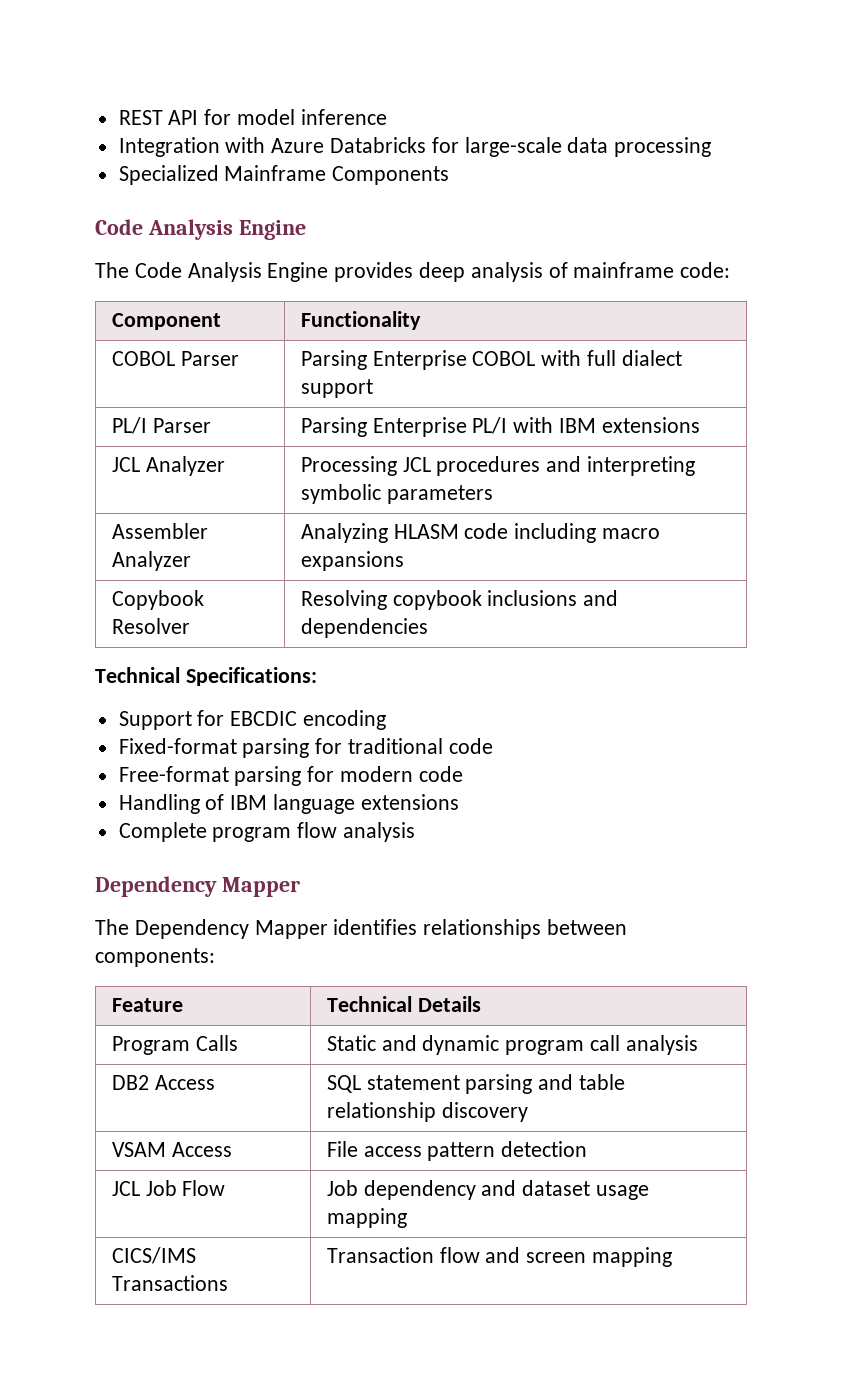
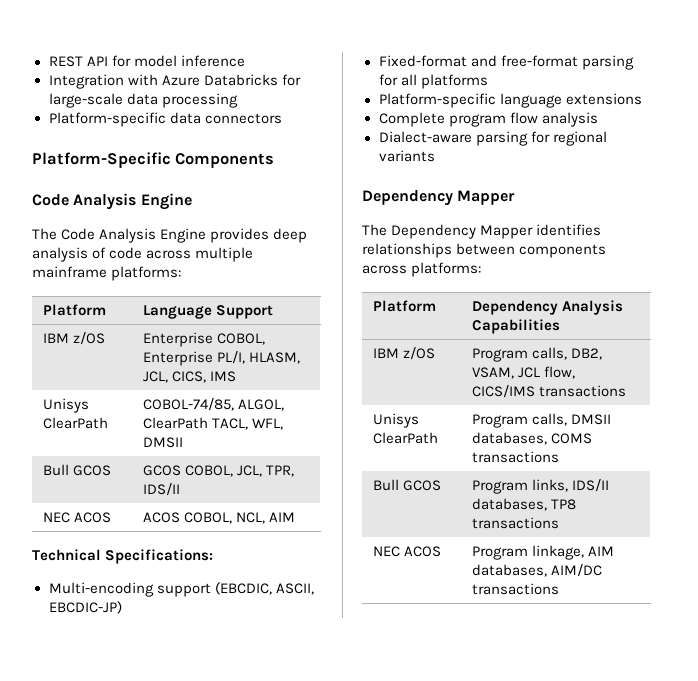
[118,165,327,185] Specialized Mainframe -> [48,112,282,127] [32,152,171,168] Platform-specific data connectors // Platform-Specific
[573,262,731,278] [111,313,221,330] [300,311,421,330] [111,351,239,366] [300,350,682,370] [300,379,373,398] [111,417,211,434] [300,417,700,437] [111,456,225,476] [300,456,696,476] [300,484,493,504] [111,523,208,539] [111,551,191,571] [300,523,661,543] [300,551,404,571] [111,590,204,610] [111,618,190,634] [300,590,619,610] [300,618,428,638] [95,667,317,686] [118,710,387,730] [118,738,493,758] [118,766,463,786] [118,794,268,814] mainframe code: // Component | Functionality // COBOL Parser | Parsing Enterprise COBOL with full dialect support // PL/I Parser | Parsing Enterprise PL/I with IBM extensions // JCL Analyzer | Processing JCL procedures and interpreting symbolic parameters // Assembler Analyzer | Analyzing HLASM code including macro expansions // Copybook Resolver | Resolving copybook inclusions and dependencies // Technical Specifications: // Support for EBCDIC encoding // Fixed-format parsing for traditional code // Free-format parsing for modern code // Handling of IBM -> [109,247,254,262] [32,266,182,281] [42,304,106,316] [142,305,273,319] [42,332,105,345] [142,332,265,347] [142,351,300,366] [142,371,236,383] [42,398,89,413] [42,417,108,429] [142,398,284,411] [142,417,283,430] [142,437,183,448] [42,464,111,476] [142,465,294,477] [142,483,180,496] [42,512,111,523] [142,512,295,524] [32,549,214,564] [48,582,314,597] [48,601,122,614] [378,55,634,70] [378,74,488,89] [378,93,496,108] code across multiple mainframe platforms: // Platform | Language Support // IBM z/OS | Enterprise COBOL, Enterprise PL/I, HLASM, JCL, CICS, IMS // Unisys ClearPath | COBOL-74/85, ALGOL, ClearPath TACL, WFL, DMSII // Bull GCOS | GCOS COBOL, JCL, TPR, IDS/II // NEC ACOS | ACOS COBOL, NCL, AIM // Technical Specifications: // Multi-encoding support (EBCDIC, ASCII, EBCDIC-JP) // Fixed-format and free-format parsing for all platforms // Platform-specific
(416, 832) none -> [378,131,607,146] [378,150,435,162] // Dialect-aware parsing for regional variants
[95,948,215,967] [111,998,183,1012] [326,996,481,1012] [111,1035,238,1055] [326,1035,698,1055] [111,1075,215,1090] [326,1074,626,1094] [326,1102,528,1122] [111,1142,232,1157] [326,1141,588,1161] [111,1180,226,1196] [326,1180,650,1200] [326,1208,407,1228] [111,1247,196,1264] [111,1275,228,1291] [326,1247,673,1267] components: // Feature | Technical Details // Program Calls | Static and dynamic program call analysis // DB2 Access | SQL statement parsing and table relationship discovery // VSAM Access | File access pattern detection // JCL Job Flow | Job dependency and dataset usage mapping // CICS/IMS Transactions | Transaction flow and screen mapping -> [519,244,607,258] [362,262,482,277] [372,300,436,312] [471,300,623,315] [471,319,560,334] [372,347,435,360] [471,347,602,362] [471,366,575,379] [471,385,626,398] [372,413,419,428] [372,432,438,444] [471,413,611,428] [471,432,592,445] [471,451,559,463] [372,479,441,491] [471,479,609,494] [471,498,576,511] [471,517,559,529] [372,546,441,557] [471,545,614,560] [471,564,602,577] [471,583,559,595] components across platforms: // Platform | Dependency Analysis Capabilities // IBM z/OS | Program calls, DB2, VSAM, JCL flow, CICS/IMS transactions // Unisys ClearPath | Program calls, DMSII databases, COMS transactions // Bull GCOS | Program links, IDS/II databases, TP8 transactions // NEC ACOS | Program linkage, AIM databases, AIM/DC transactions

